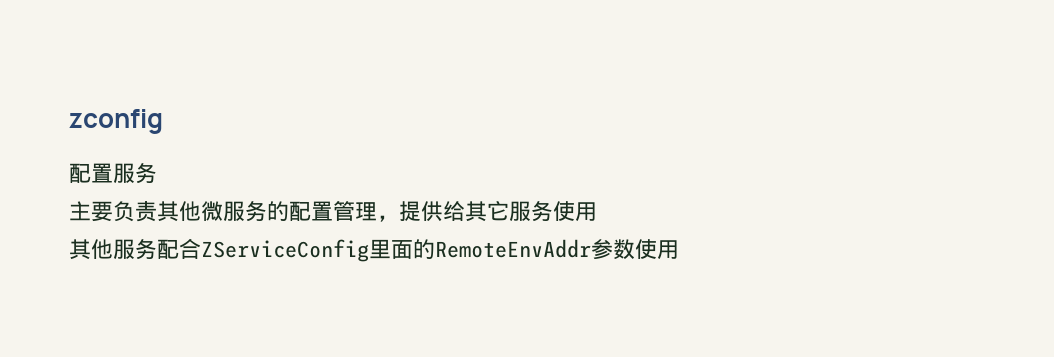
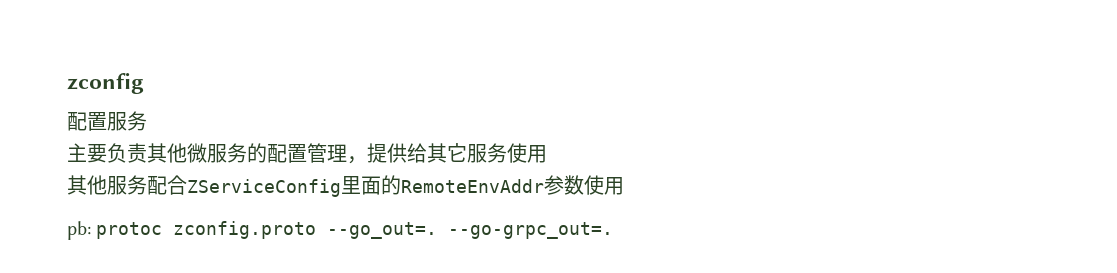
(679, 249) none -> [67,221,614,240] // pb: protoc zconfig.proto --go_out=. --go-grpc_out=.

